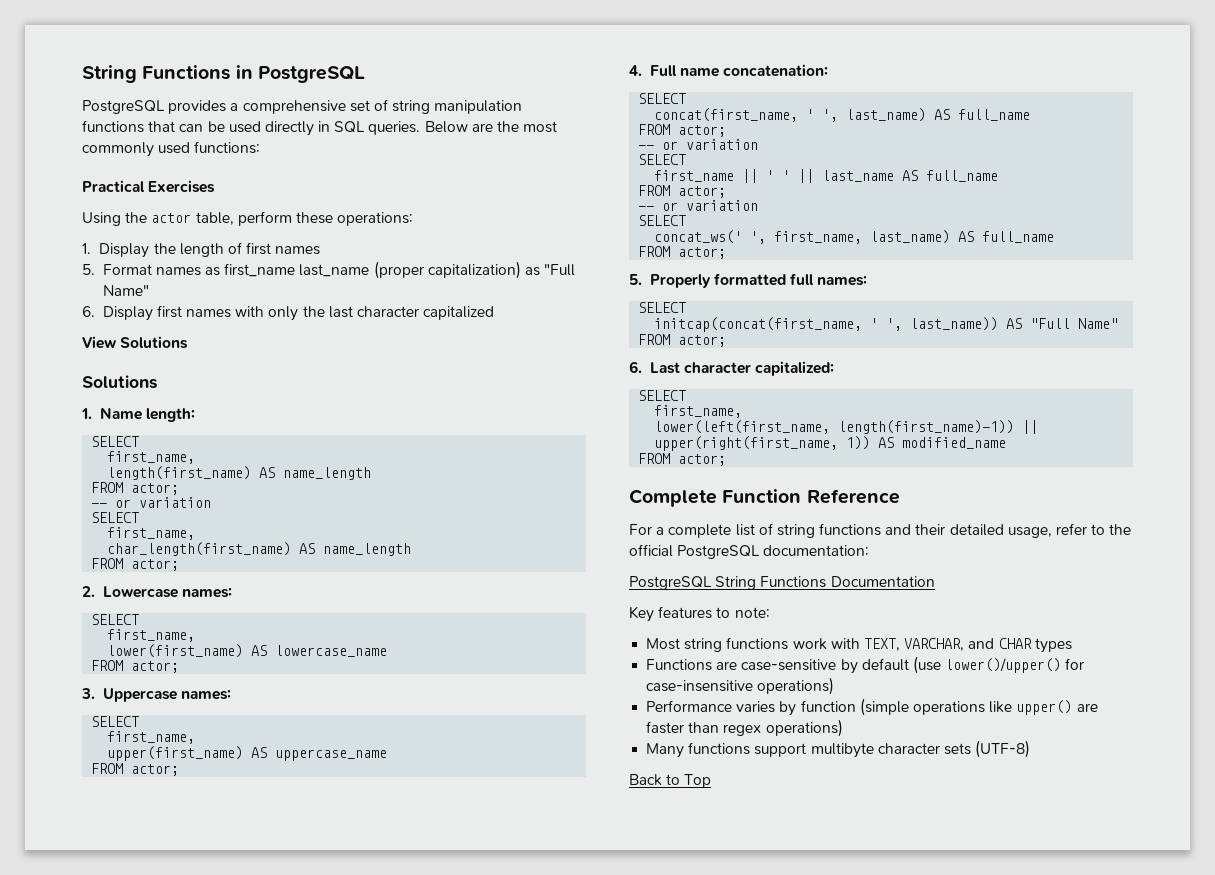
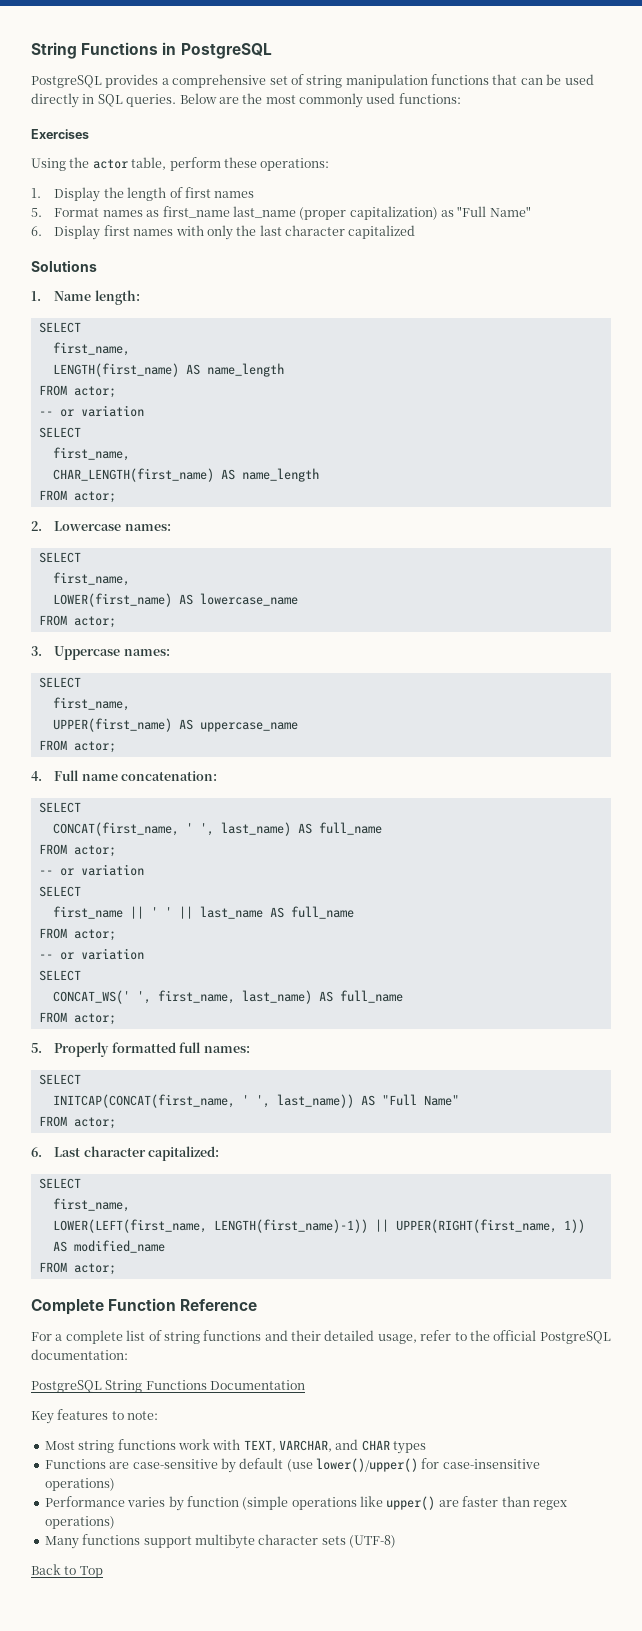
[82,180,145,192] Practical -> (461, 98) none
[82,336,189,349] // View Solutions -> (416, 232) none
[107,466,252,480] length(first_name) -> [52,363,179,377] LENGTH(first_name)
[107,542,292,556] char_length(first_name) -> [52,468,214,482] CHAR_LENGTH(first_name)
[107,644,244,658] lower(first_name) -> [52,593,172,607] LOWER(first_name)
[107,746,244,761] upper(first_name) -> [52,718,172,732] UPPER(first_name)
[654,108,799,122] concat(first_name, -> [52,822,179,836] CONCAT(first_name,
[654,230,743,244] concat_ws(' -> [52,990,130,1004] CONCAT_WS('
[654,317,863,332] initcap(concat(first_name, -> [52,1094,235,1108] INITCAP(CONCAT(first_name,
[654,420,1039,434] [654,436,839,451] lower(left(first_name, length(first_name)-1)) || upper(right(first_name, -> [52,1219,557,1233] LOWER(LEFT(first_name, LENGTH(first_name)-1)) || UPPER(RIGHT(first_name,

